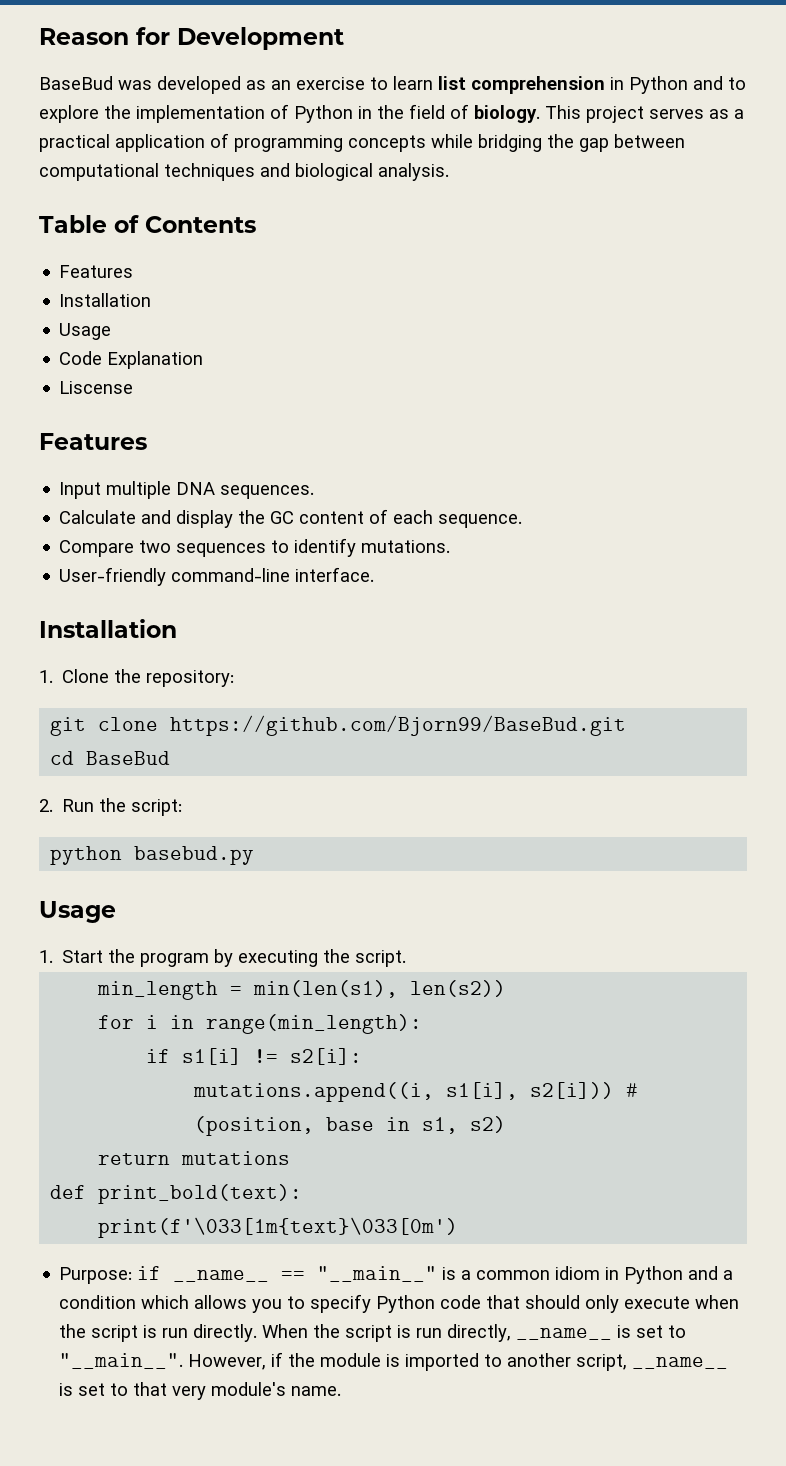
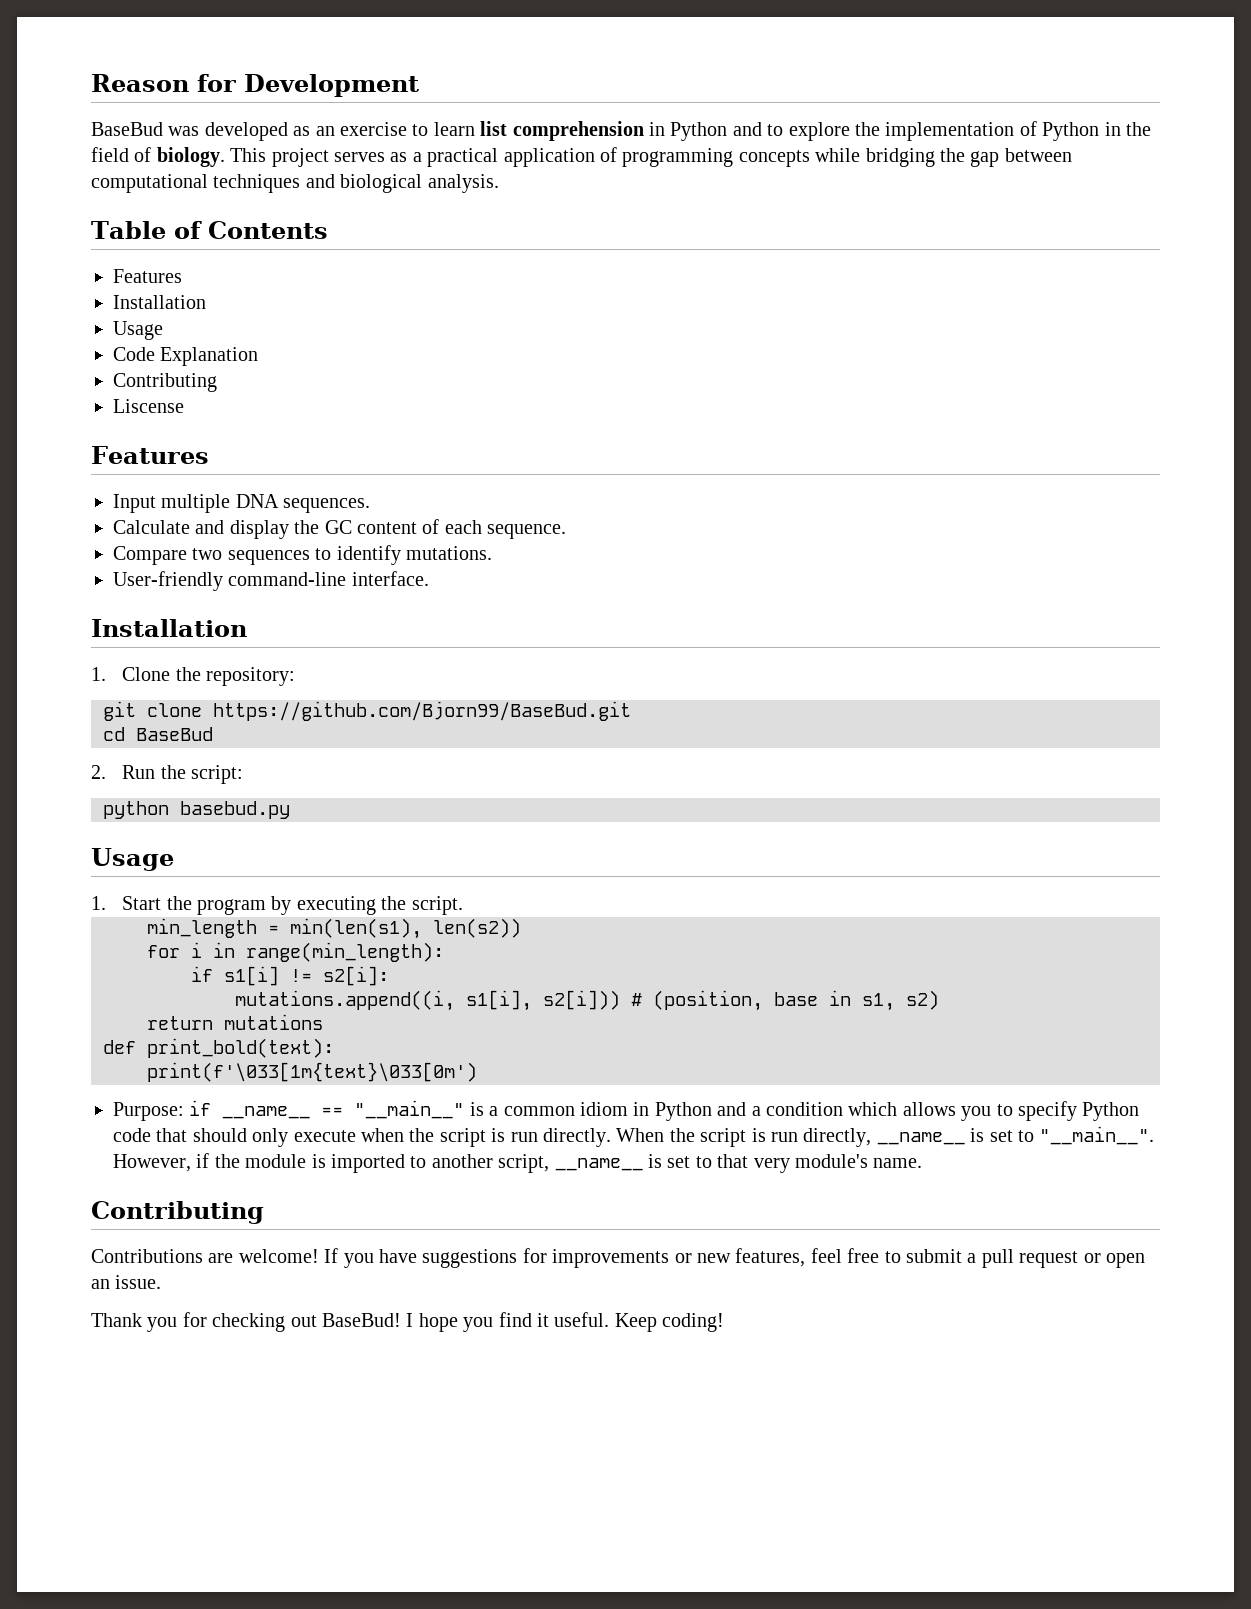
(204, 360) none -> [113,373,217,392] // Contributing
(342, 1391) none -> [91,1201,264,1224] [91,1248,1145,1268] [91,1275,162,1289] [91,1312,725,1332] // Contributing // Contributions are welcome! If you have suggestions for improvements or new features, feel free to submit a pull request or open an issue. // Thank you for checking out BaseBud! I hope you find it useful. Keep coding!

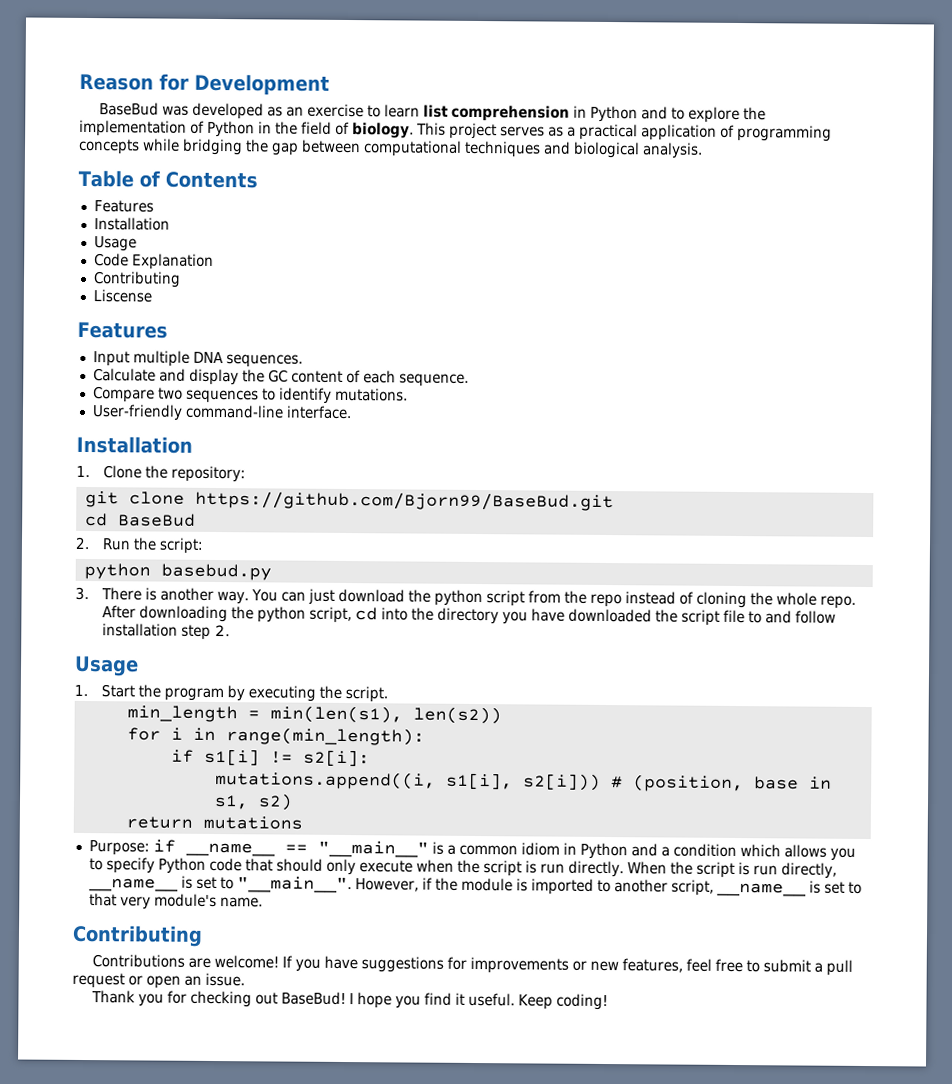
(290, 810) none -> [75,586,857,609] [102,605,837,626] [102,623,231,640] // 3. There is another way. You can just download the python script from the repo instead of cloning the whole repo. After downloading the python script, cd into the directory you have downloaded the script file to and follow installation step 2.
[103,1038,334,1058] [147,1062,477,1082] // def print_bold(text): // print(f'\033[1m{text}\033[0m') -> (303, 822) none

